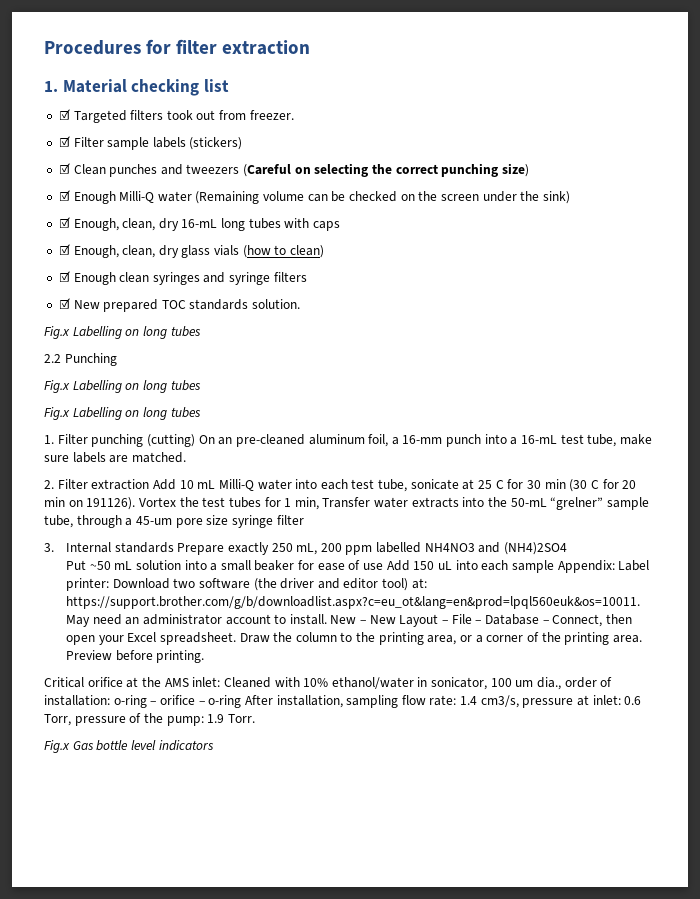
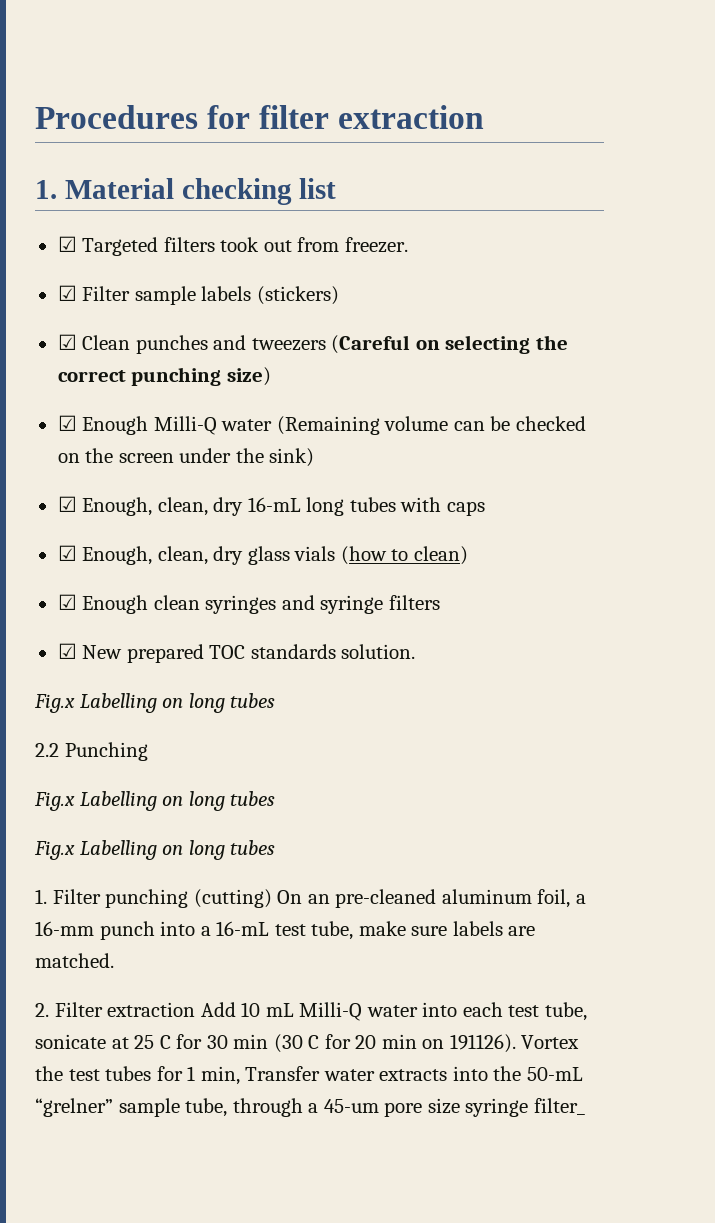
[276,515,304,525] [44,542,568,555] [65,560,650,573] [65,578,427,591] [65,596,640,609] [65,614,632,627] [65,632,642,645] [65,650,205,663] [44,677,613,690] [44,695,642,708] [44,713,255,726] [44,740,214,753] filter // 3. Internal standards Prepare exactly 250 mL, 200 ppm labelled NH4NO3 and (NH4)2SO4 // Put ~50 mL solution into a small beaker for ease of use Add 150 uL into each sample Appendix: Label printer: Download two software (the driver and editor tool) at: https://support.brother.com/g/b/downloadlist.aspx?c=eu_ot&lang=en&prod=lpql560euk&os=10011. May need an administrator account to install. New – New Layout – File – Database – Connect, then open your Excel spreadsheet. Draw the column to the printing area, or a corner of the printing area. Preview before printing. // Critical orifice at the AMS inlet: Cleaned with 10% ethanol/water in sonicator, 100 um dia., order of installation: o-ring – orifice – o-ring After installation, sampling flow rate: 1.4 cm3/s, pressure at inlet: 0.6 Torr, pressure of the pump: 1.9 Torr. // Fig.x Gas bottle level indicators -> [533,1098,585,1115] filter_

